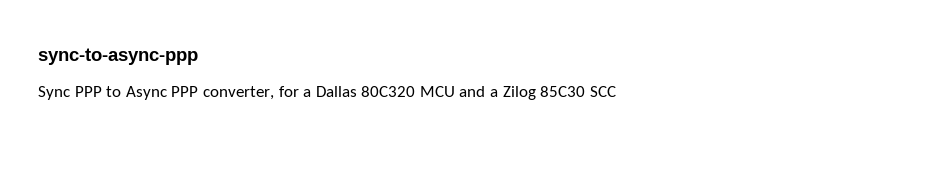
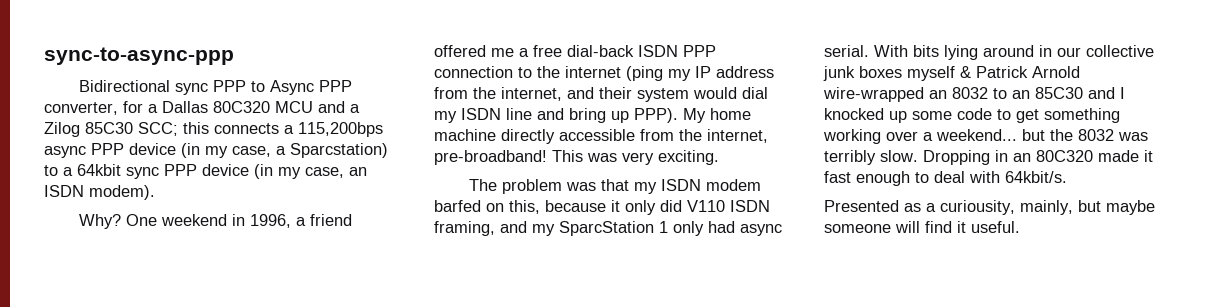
[38,86,70,100] Sync -> [78,80,208,95] Bidirectional sync
[589,86,616,97] SCC -> [138,122,383,137] [44,143,388,158] [44,164,367,179] [44,185,155,200] [78,214,352,229] [434,45,716,57] [434,66,774,81] [434,87,768,102] [434,108,751,123] [434,129,768,144] [434,150,719,165] [468,179,761,194] [434,200,770,215] [434,221,782,236] [824,45,1154,60] [823,66,1080,81] [823,87,1125,102] [824,108,1120,123] [823,129,1148,144] [824,150,1153,165] [824,171,1067,186] [824,200,1155,215] [824,221,1020,233] SCC; this connects a 115,200bps async PPP device (in my case, a Sparcstation) to a 64kbit sync PPP device (in my case, an ISDN modem). // Why? One weekend in 1996, a friend offered me a free dial-back ISDN PPP connection to the internet (ping my IP address from the internet, and their system would dial my ISDN line and bring up PPP). My home machine directly accessible from the internet, pre-broadband! This was very exciting. // The problem was that my ISDN modem barfed on this, because it only did V110 ISDN framing, and my SparcStation 1 only had async serial. With bits lying around in our collective junk boxes myself & Patrick Arnold wire-wrapped an 8032 to an 85C30 and I knocked up some code to get something working over a weekend... but the 8032 was terribly slow. Dropping in an 80C320 made it fast enough to deal with 64kbit/s. // Presented as a curiousity, mainly, but maybe someone will find it useful.

